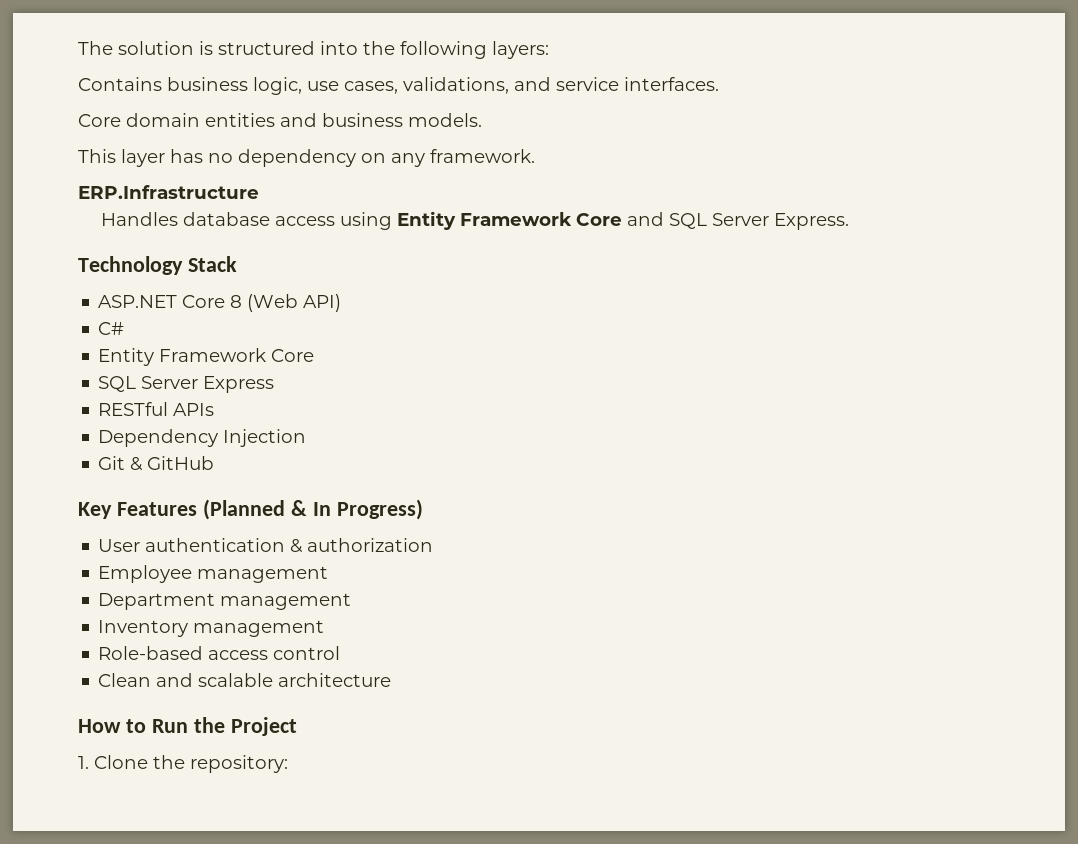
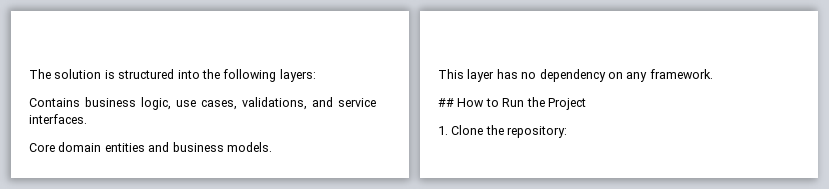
[78,185,259,199] [101,211,850,230] [78,256,237,275] [98,294,342,312] [98,322,125,335] [98,348,315,366] [98,376,275,393] [98,402,215,416] [98,429,307,447] [98,456,215,471] [78,499,423,520] [98,538,434,553] [98,565,329,583] [98,593,352,610] [98,620,325,637] [98,646,341,660] [98,673,392,687] ERP.Infrastructure // Handles database access using Entity Framework Core and SQL Server Express. // Technology Stack // ASP.NET Core 8 (Web API) // C# // Entity Framework Core // SQL Server Express // RESTful APIs // Dependency Injection // Git & GitHub // Key Features (Planned & In Progress) // User authentication & authorization // Employee management // Department management // Inventory management // Role-based access control // Clean and scalable architecture // -> [438,98,454,107] ##

